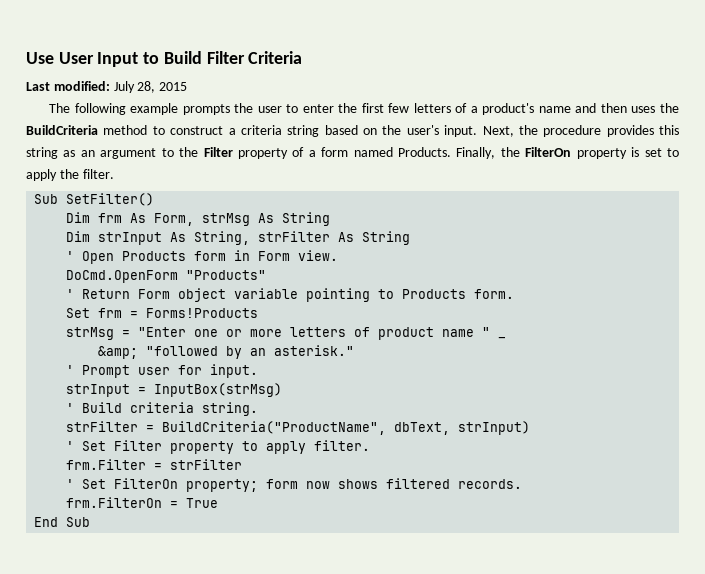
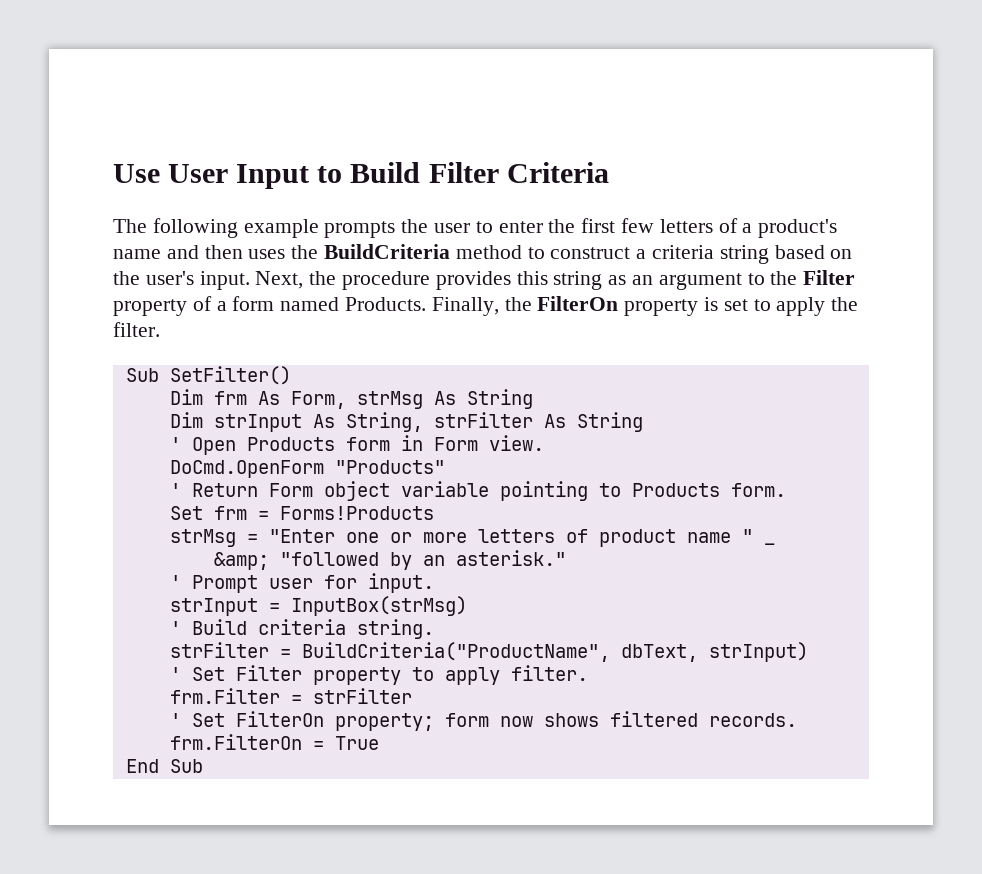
[26,81,188,93] // Last modified: July 28, 2015 -> (609, 172) none

